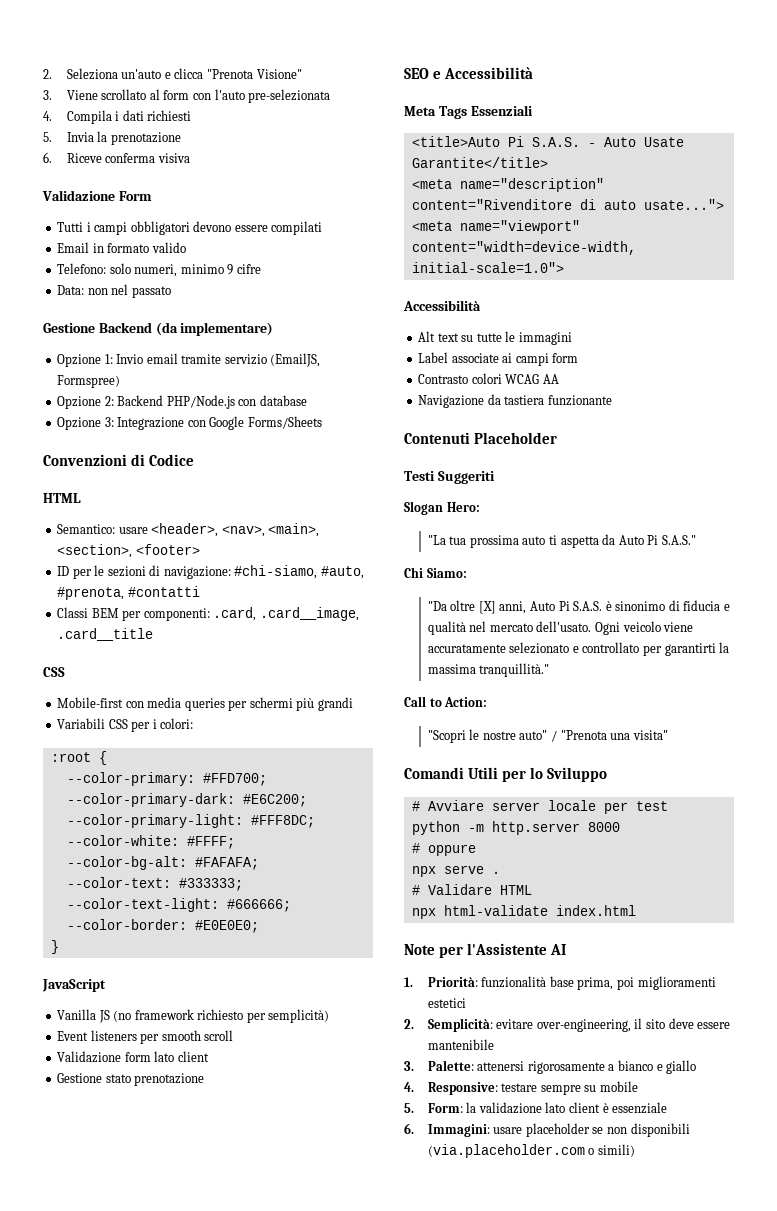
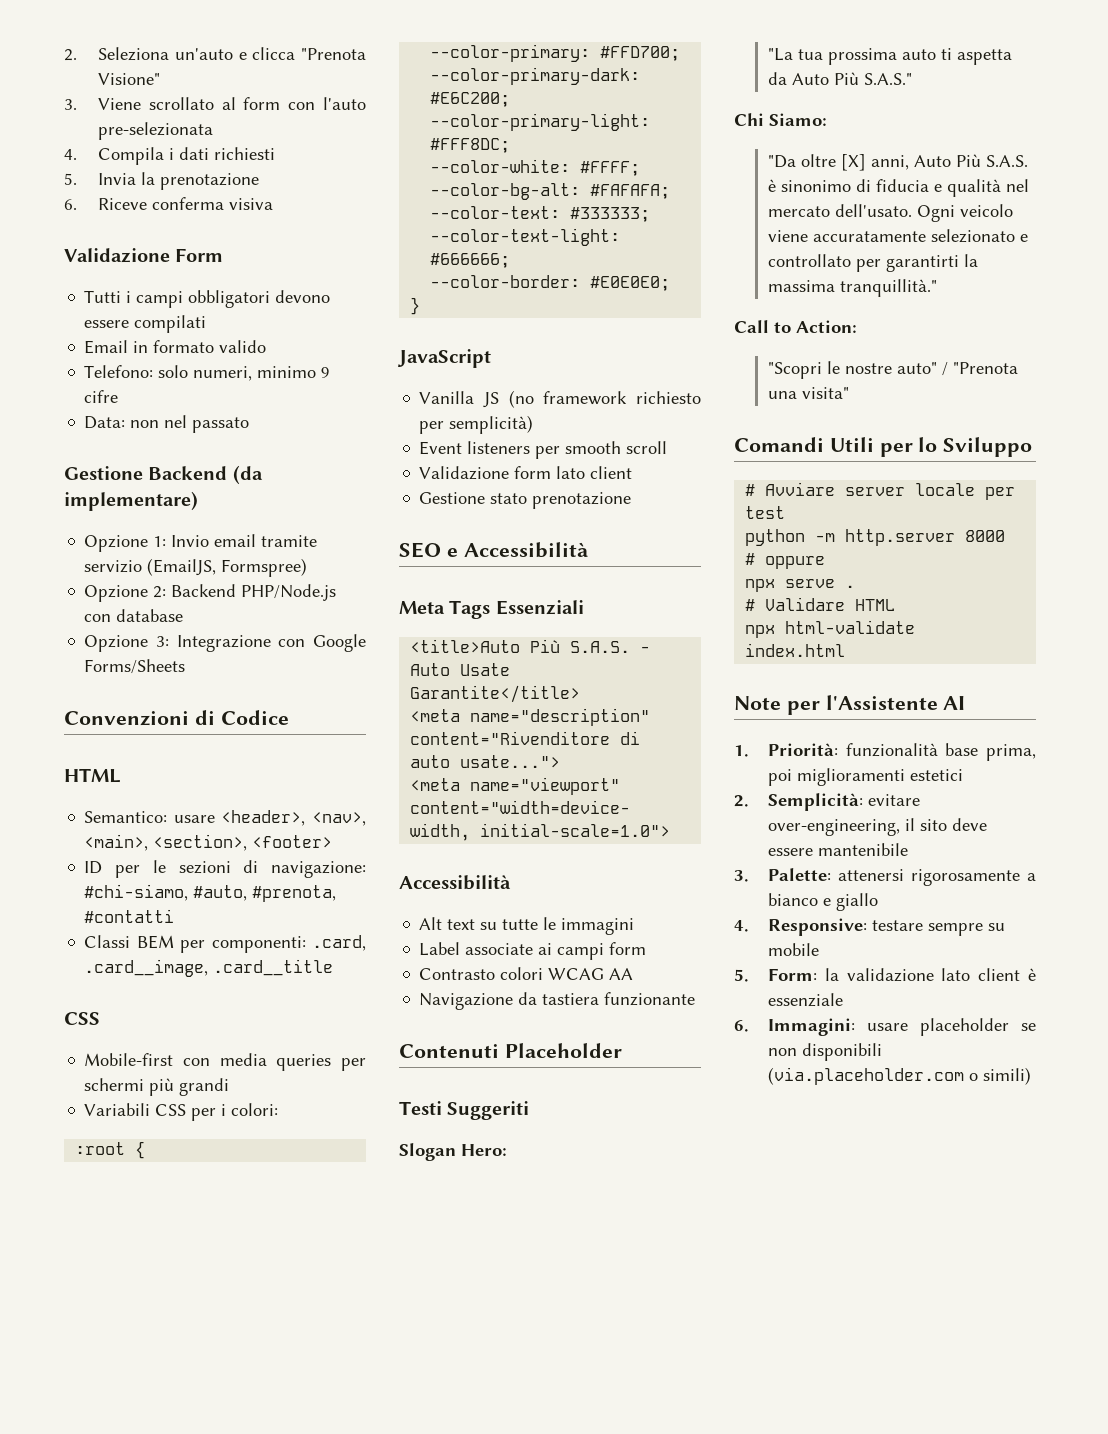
[507,136,524,147] Pi -> [530,639,561,653] Più
[647,535,659,545] Pi -> [834,72,860,85] Più
[558,601,570,611] Pi -> [956,154,982,167] Più

